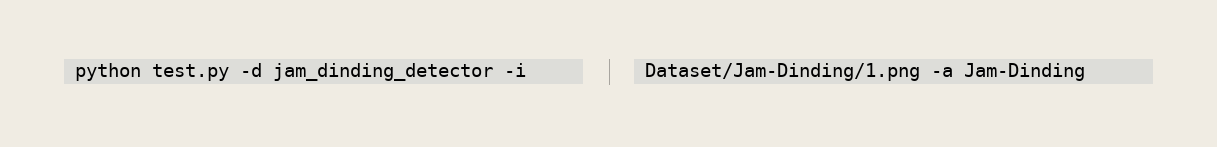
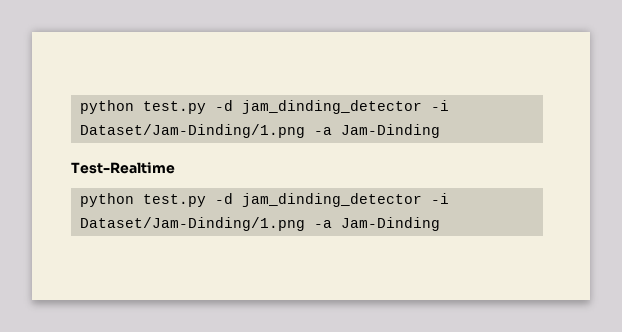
[75,63,1086,81] python test.py -d jam_dinding_detector -i Dataset/Jam-Dinding/1.png -a Jam-Dinding -> [79,100,449,114] [79,124,440,138] [71,162,175,174] [79,193,449,207] [79,217,440,231] python test.py -d jam_dinding_detector -i Dataset/Jam-Dinding/1.png -a Jam-Dinding // Test-Realtime // python test.py -d jam_dinding_detector -i Dataset/Jam-Dinding/1.png -a Jam-Dinding

